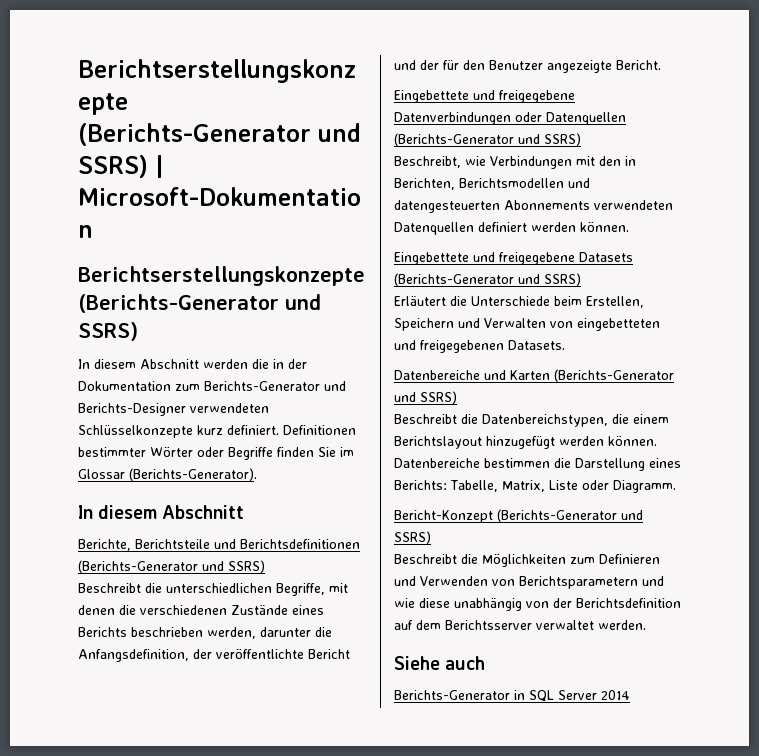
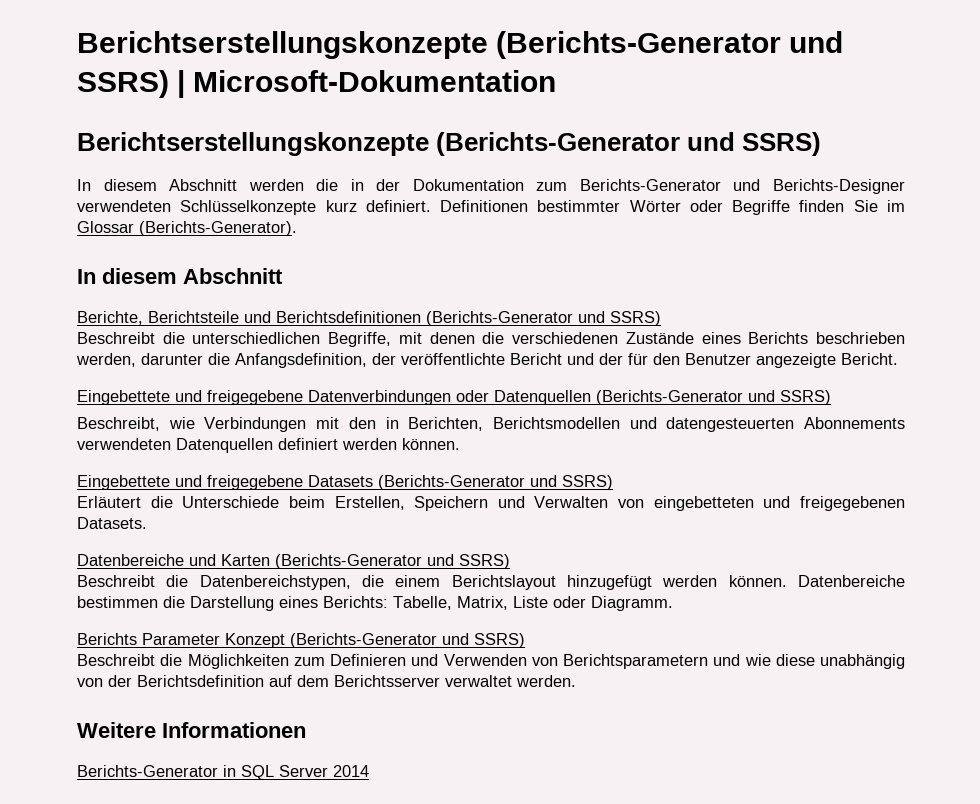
[394,510,493,523] Bericht-Konzept -> [77,633,285,648] Berichts Parameter Konzept
[394,656,486,670] Siehe auch -> [77,722,306,738] Weitere Informationen

